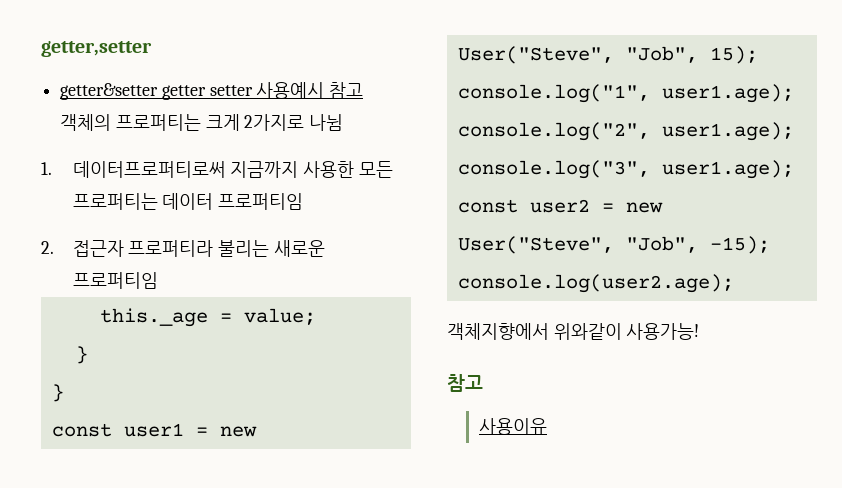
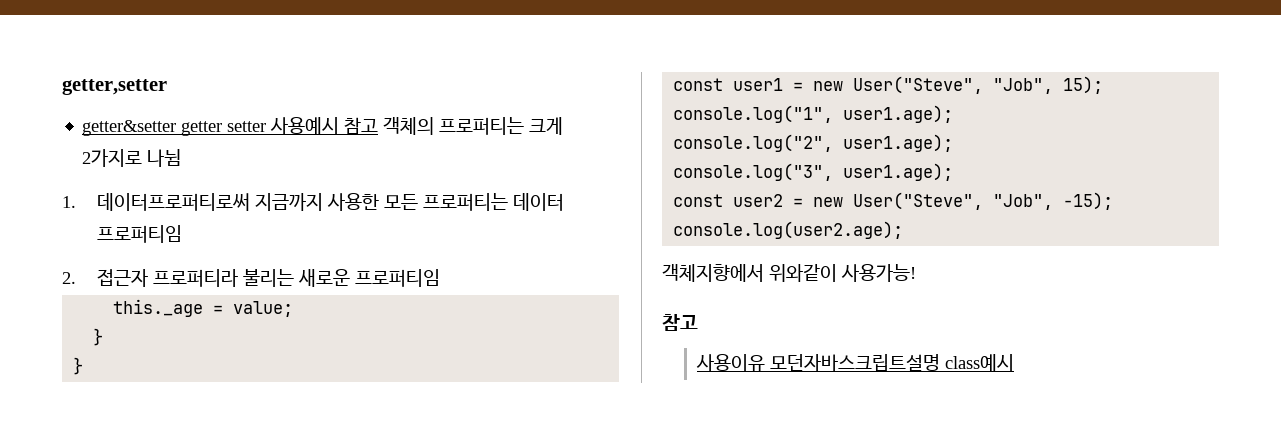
(547, 426) none -> [770,354,1015,372] 모던자바스크립트설명 class예시

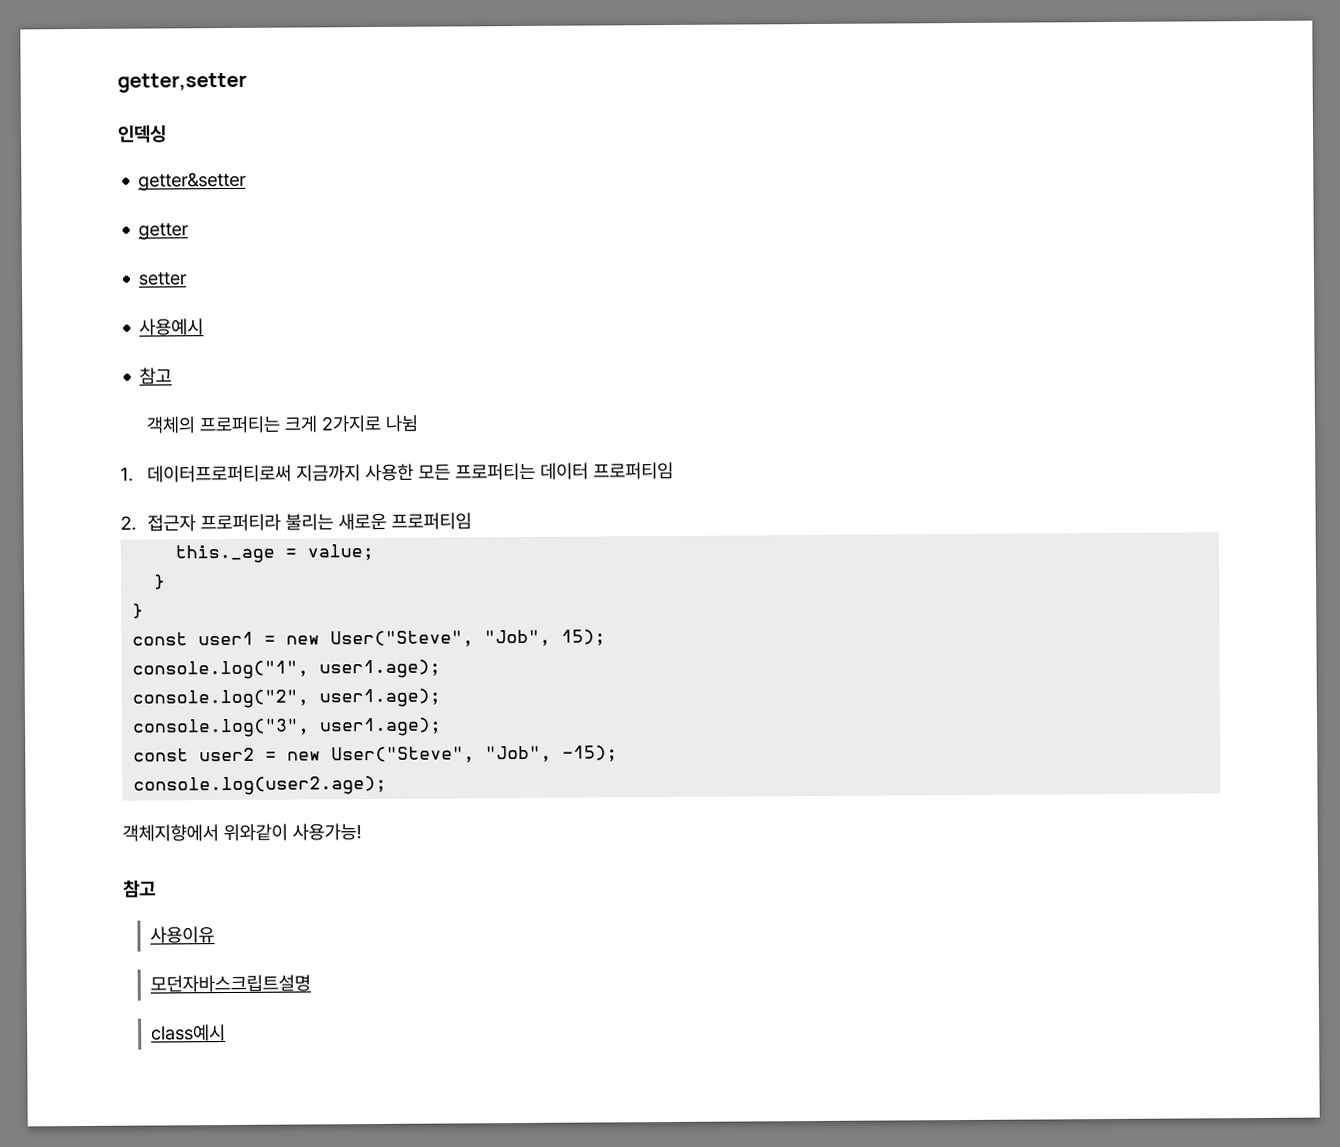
(167, 87) none -> [117,124,167,143] // 인덱싱
(177, 128) none -> (248, 181) //
(223, 128) none -> (190, 231) //
(267, 126) none -> (189, 278) //
[344,117,379,134] 참고 -> [139,367,173,385] // 참고 //
(766, 363) none -> (216, 935) //
(941, 363) none -> (312, 983) //

